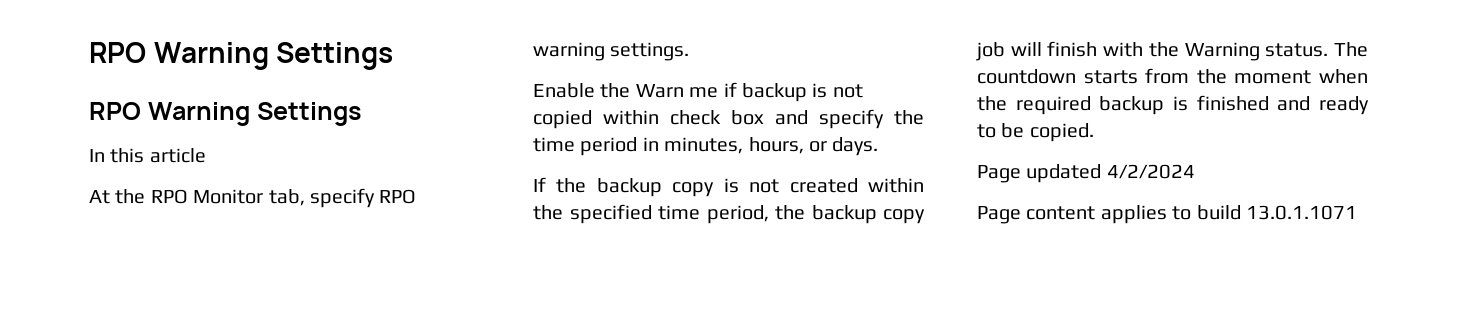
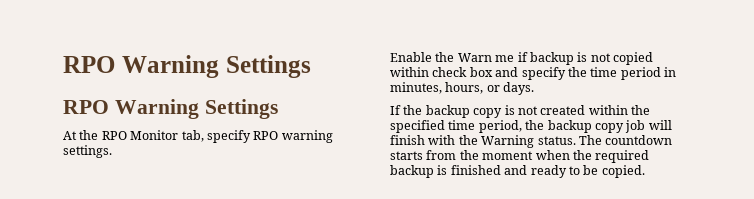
[89,148,206,163] // In this article -> (278, 109) none
[977,164,1195,183] [977,205,1357,224] // Page updated 4/2/2024 // Page content applies to build 13.0.1.1071 -> (645, 171) none

